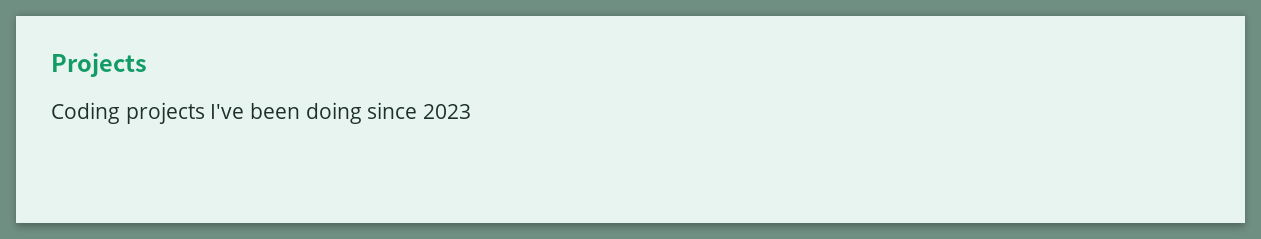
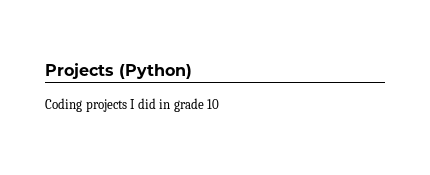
(147, 65) none -> [119,64,192,79] (Python)
[210,102,472,124] I've been doing since 2023 -> [130,98,220,112] I did in grade 10

